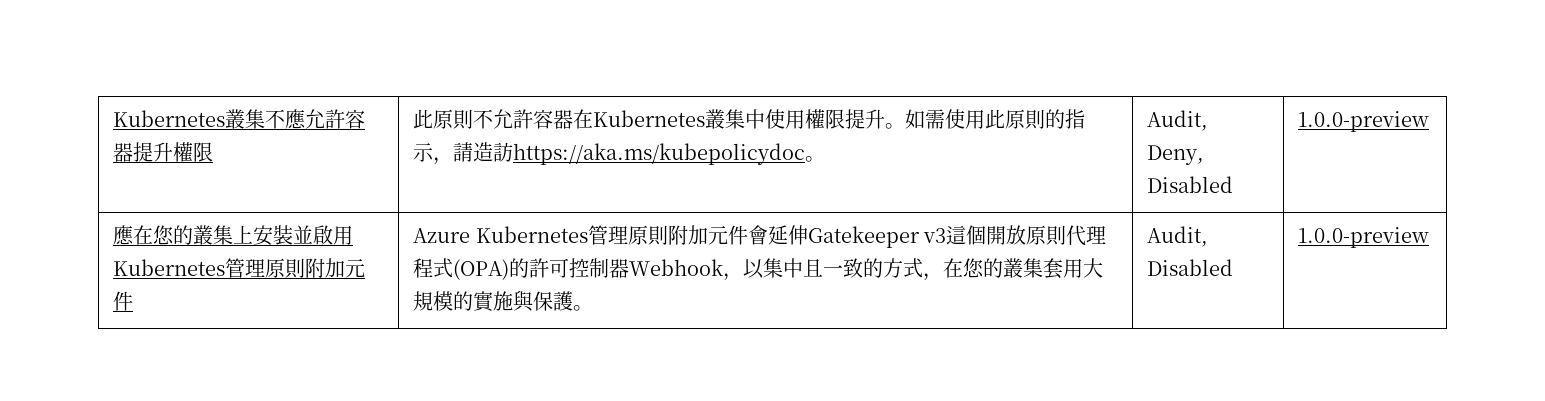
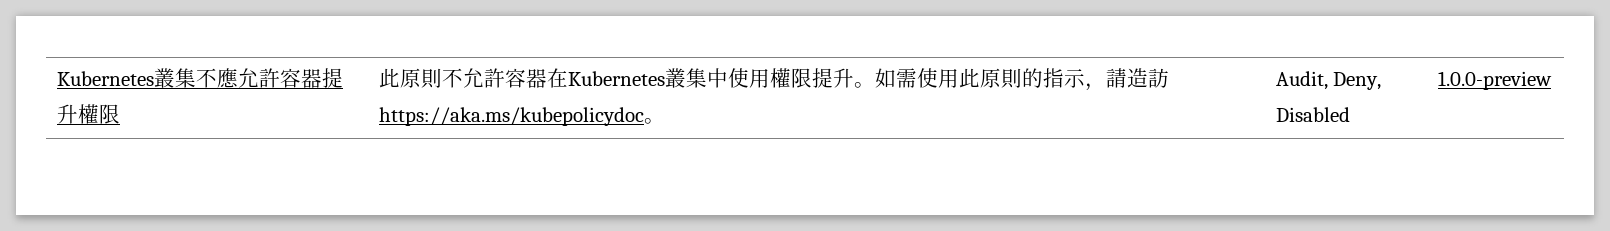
[113,225,354,246] [113,258,366,279] [113,291,134,311] [413,225,1107,248] [413,258,1104,281] [413,290,594,312] [1147,226,1209,247] [1147,259,1234,276] [1298,227,1430,248] // 應在您的叢集上安裝並啟用Kubernetes管理原則附加元件 | Azure Kubernetes管理原則附加元件會延伸Gatekeeper v3這個開放原則代理程式(OPA)的許可控制器Webhook，以集中且一致的方式，在您的叢集套用大規模的實施與保護。 | Audit, Disabled | 1.0.0-preview -> (1552, 80) none

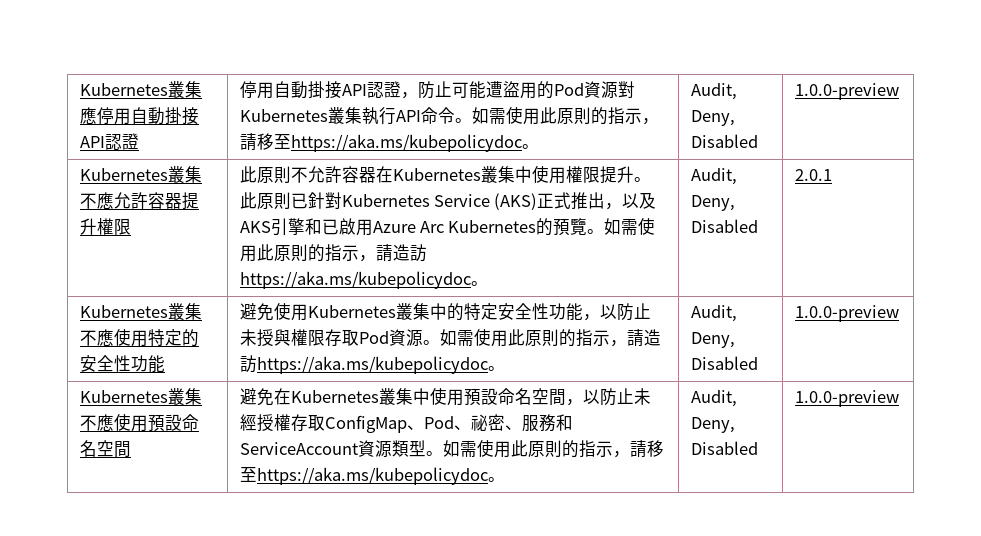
[56,68,196,88] Kubernetes叢集 -> [79,81,202,98] [79,107,199,125] [79,133,139,150] [239,81,635,99] [239,107,659,125] [239,133,539,152] [690,83,737,100] [690,110,735,126] [690,134,758,148] [794,83,899,100] [79,166,202,183] Kubernetes叢集應停用自動掛接API認證 | 停用自動掛接API認證，防止可能遭盜用的Pod資源對Kubernetes叢集執行API命令。如需使用此原則的指示，請移至https://aka.ms/kubepolicydoc。 | Audit, Deny, Disabled | 1.0.0-preview // Kubernetes叢集
(875, 85) none -> [239,192,657,210] [239,218,656,236] [239,244,427,262] [239,271,488,289] [690,168,737,185] [690,195,735,211] [690,219,758,233] [794,169,832,181] [79,303,202,320] [79,329,199,347] [79,355,165,373] [239,303,651,321] [239,329,440,347] 此原則已針對Kubernetes Service (AKS)正式推出，以及AKS引擎和已啟用Azure Arc Kubernetes的預覽。如需使用此原則的指示，請造訪https://aka.ms/kubepolicydoc。 | Audit, Deny, Disabled | 2.0.1 // Kubernetes叢集不應使用特定的安全性功能 | 避免使用Kubernetes叢集中的特定安全性功能，以防止未授與權限存取Pod資源。
(1552, 80) none -> [79,388,202,405] [79,414,199,432] [79,440,131,458] [239,388,651,406] [239,414,573,433] [239,440,664,458] [239,467,505,485] [690,390,737,407] [690,417,735,433] [690,441,758,455] [794,390,899,407] // Kubernetes叢集不應使用預設命名空間 | 避免在Kubernetes叢集中使用預設命名空間，以防止未經授權存取ConfigMap、Pod、祕密、服務和ServiceAccount資源類型。如需使用此原則的指示，請移至https://aka.ms/kubepolicydoc。 | Audit, Deny, Disabled | 1.0.0-preview

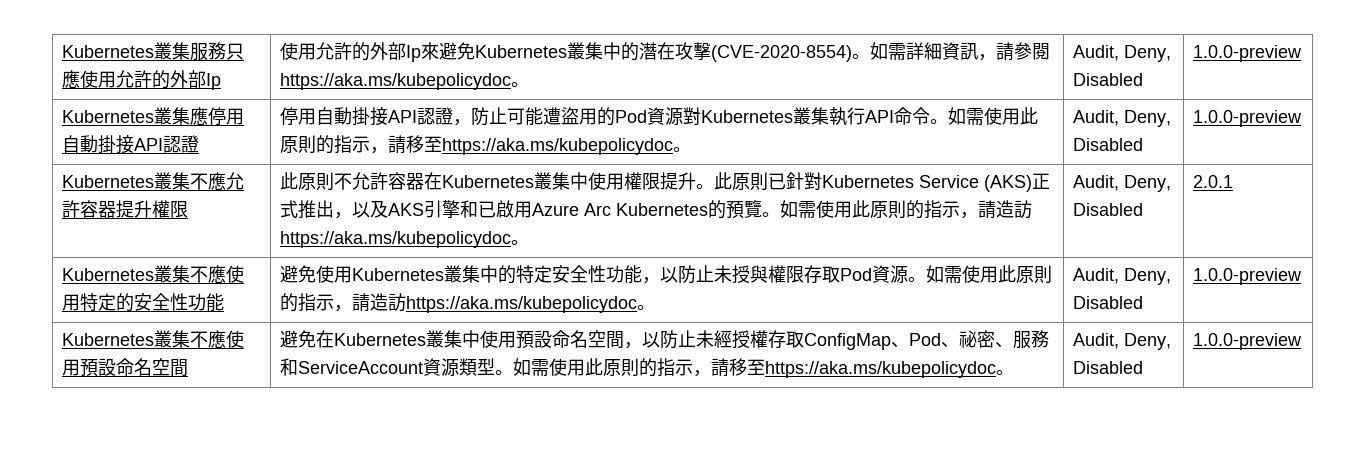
[79,81,202,98] Kubernetes叢集 -> [61,42,244,61] [61,70,221,90] [279,42,1050,62] [279,73,529,90] [1072,45,1171,62] [1072,73,1143,86] [1192,45,1302,62] [61,107,190,125] Kubernetes叢集服務只應使用允許的外部Ip | 使用允許的外部Ip來避免Kubernetes叢集中的潛在攻擊(CVE-2020-8554)。如需詳細資訊，請參閱https://aka.ms/kubepolicydoc。 | Audit, Deny, Disabled | 1.0.0-preview // Kubernetes叢集

